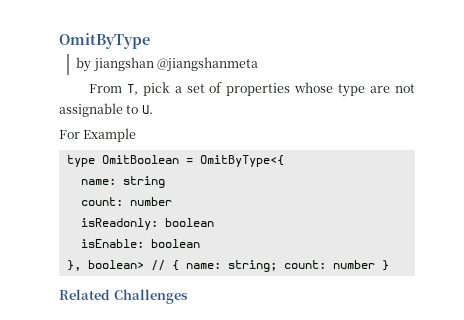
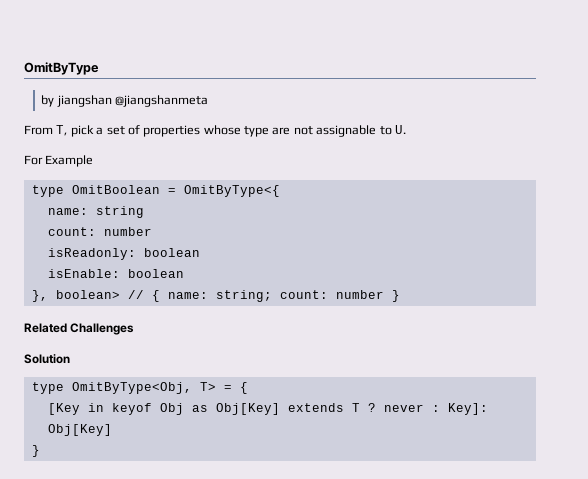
(188, 296) none -> [24,354,70,364] [31,382,248,394] [47,403,488,415] [47,424,112,436] [31,445,40,457] // Solution // type OmitByType<Obj, T> = { // [Key in keyof Obj as Obj[Key] extends T ? never : Key]: Obj[Key] // }

